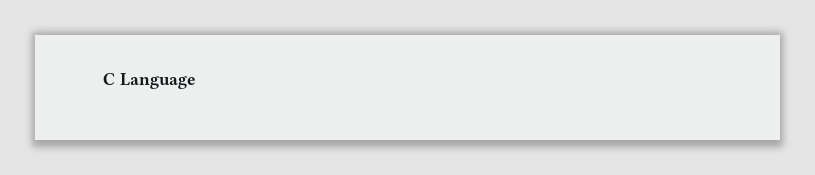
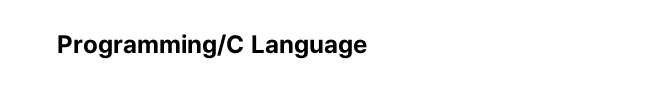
[103,73,115,85] C -> [57,34,244,59] Programming/C

